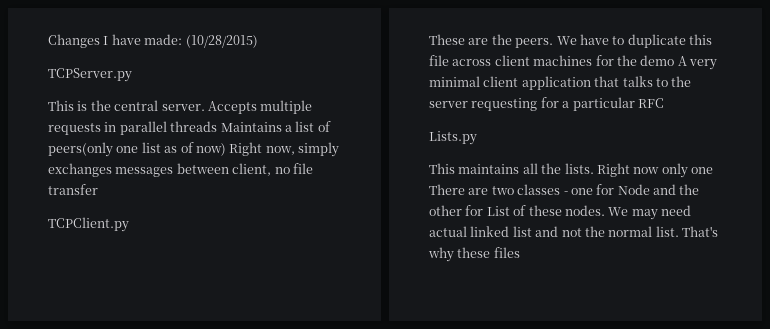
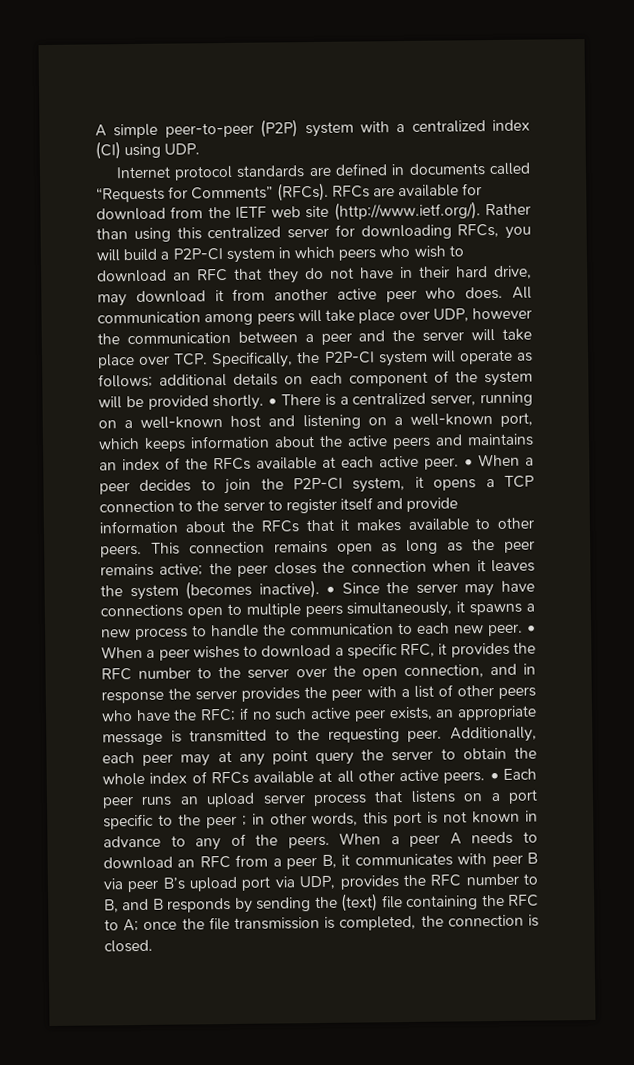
[48,34,258,48] [48,68,132,82] [48,100,313,114] [48,121,331,135] [48,142,339,157] [48,163,313,177] [48,184,98,195] [48,217,129,232] [429,34,712,48] [429,55,717,70] [429,76,692,90] [429,97,664,111] [429,131,477,145] [429,163,713,178] [429,184,700,195] [429,205,691,220] [429,226,718,237] [428,247,520,262] Changes I have made: (10/28/2015) // TCPServer.py // This is the central server. Accepts multiple requests in parallel threads Maintains a list of peers(only one list as of now) Right now, simply exchanges messages between client, no file transfer // TCPClient.py // These are the peers. We have to duplicate this file across client machines for the demo A very minimal client application that talks to the server requesting for a particular RFC // Lists.py // This maintains all the lists. Right now only one There are two classes - one for Node and the other for List of these nodes. We may need actual linked list and not the normal list. That's why these files -> [95,119,530,139] [95,141,201,160] [115,162,531,181] [96,182,483,203] [96,201,531,221] [96,223,531,243] [96,245,464,263] [97,265,532,284] [97,286,532,307] [97,307,532,326] [97,328,533,345] [97,349,533,369] [98,370,533,388] [98,391,533,411] [98,412,533,430] [98,433,534,452] [99,453,534,471] [99,475,534,495] [99,497,459,514] [99,517,534,534] [100,539,536,558] [100,559,535,577] [100,579,535,601] [100,601,535,619] [101,622,536,641] [101,642,536,661] [101,663,536,681] [101,684,536,704] [101,705,537,722] [102,726,537,746] [102,747,537,767] [102,768,537,786] [102,789,538,809] [103,810,538,830] [103,831,538,851] [103,852,538,870] [103,873,538,893] [104,893,539,913] [104,914,539,932] [104,939,153,953] A simple peer-to-peer (P2P) system with a centralized index (CI) using UDP. // Internet protocol standards are defined in documents called “Requests for Comments” (RFCs). RFCs are available for download from the IETF web site (http://www.ietf.org/). Rather than using this centralized server for downloading RFCs, you will build a P2P-CI system in which peers who wish to download an RFC that they do not have in their hard drive, may download it from another active peer who does. All communication among peers will take place over UDP, however the communication between a peer and the server will take place over TCP. Specifically, the P2P-CI system will operate as follows; additional details on each component of the system will be provided shortly. • There is a centralized server, running on a well-known host and listening on a well-known port, which keeps information about the active peers and maintains an index of the RFCs available at each active peer. • When a peer decides to join the P2P-CI system, it opens a TCP connection to the server to register itself and provide information about the RFCs that it makes available to other peers. This connection remains open as long as the peer remains active; the peer closes the connection when it leaves the system (becomes inactive). • Since the server may have connections open to multiple peers simultaneously, it spawns a new process to handle the communication to each new peer. • When a peer wishes to download a specific RFC, it provides the RFC number to the server over the open connection, and in response the server provides the peer with a list of other peers who have the RFC; if no such active peer exists, an appropriate message is transmitted to the requesting peer. Additionally, each peer may at any point query the server to obtain the whole index of RFCs available at all other active peers. • Each peer runs an upload server process that listens on a port specific to the peer ; in other words, this port is not known in advance to any of the peers. When a peer A needs to download an RFC from a peer B, it communicates with peer B via peer B’s upload port via UDP, provides the RFC number to B, and B responds by sending the (text) file containing the RFC to A; once the file transmission is completed, the connection is closed.

